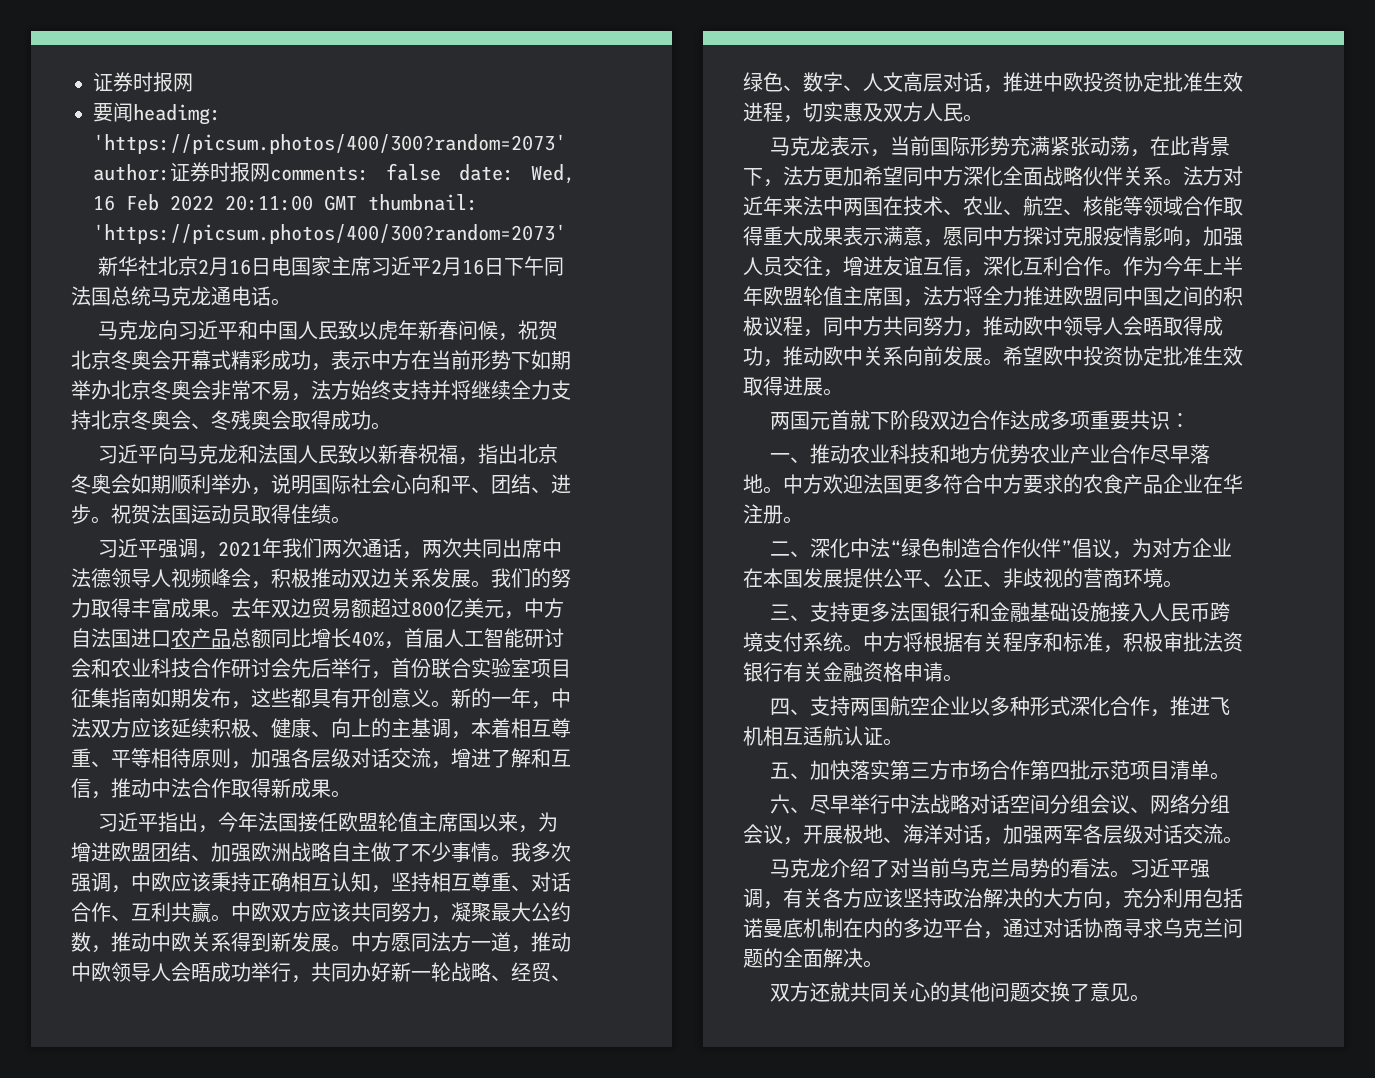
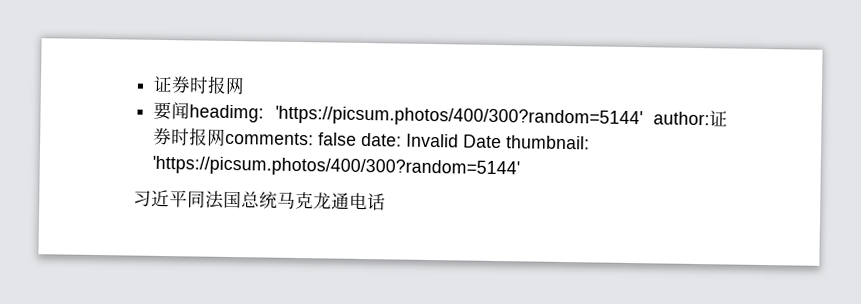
[93,134,566,154] 'https://picsum.photos/400/300?random=2073' -> [274,105,643,129] 'https://picsum.photos/400/300?random=5144'
[531,164,575,184] [93,194,478,211] [93,224,566,244] [97,256,544,276] Wed, 16 Feb 2022 20:11:00 GMT thumbnail: 'https://picsum.photos/400/300?random=2073' // 新华社北京2月16日电国家主席习近平2月16日下午 -> [406,133,591,150] [152,155,521,179] [133,189,188,208] Invalid Date thumbnail: 'https://picsum.photos/400/300?random=5144' // 习近平
[271,298,291,306] [97,320,558,341] [71,350,571,371] [71,380,571,401] [71,410,391,430] [97,444,558,465] [71,474,571,495] [71,504,351,524] [97,538,562,559] [71,568,571,589] [71,598,564,619] [71,628,564,649] [71,658,571,679] [71,688,571,709] [71,718,571,739] [71,748,571,769] [71,778,351,799] [97,812,558,833] [71,842,571,862] [71,872,571,893] [71,902,571,923] [71,932,571,953] [71,962,571,983] [743,72,1243,93] [743,102,983,123] [769,136,1230,157] [743,166,1243,187] [743,196,1243,216] [743,226,1243,247] [743,256,1243,277] [743,286,1243,307] [743,316,1223,337] [743,346,1243,367] [743,376,843,396] [769,410,1190,430] [769,444,1210,464] [743,474,1243,494] [743,504,803,524] [769,538,1232,559] [743,568,1183,588] [769,602,1230,622] [743,632,1243,653] [743,662,963,682] [769,696,1230,717] [743,726,903,746] [769,760,1230,780] [769,794,1230,814] [743,824,1243,845] [769,858,1210,878] [743,888,1243,909] [743,918,1243,939] [743,948,883,968] [769,982,1150,1002] 。 // 马克龙向习近平和中国人民致以虎年新春问候，祝贺北京冬奥会开幕式精彩成功，表示中方在当前形势下如期举办北京冬奥会非常不易，法方始终支持并将继续全力支持北京冬奥会、冬残奥会取得成功。 // 习近平向马克龙和法国人民致以新春祝福，指出北京冬奥会如期顺利举办，说明国际社会心向和平、团结、进步。祝贺法国运动员取得佳绩。 // 习近平强调，2021年我们两次通话，两次共同出席中法德领导人视频峰会，积极推动双边关系发展。我们的努力取得丰富成果。去年双边贸易额超过800亿美元，中方自法国进口农产品总额同比增长40%，首届人工智能研讨会和农业科技合作研讨会先后举行，首份联合实验室项目征集指南如期发布，这些都具有开创意义。新的一年，中法双方应该延续积极、健康、向上的主基调，本着相互尊重、平等相待原则，加强各层级对话交流，增进了解和互信，推动中法合作取得新成果。 // 习近平指出，今年法国接任欧盟轮值主席国以来，为增进欧盟团结、加强欧洲战略自主做了不少事情。我多次强调，中欧应该秉持正确相互认知，坚持相互尊重、对话合作、互利共赢。中欧双方应该共同努力，凝聚最大公约数，推动中欧关系得到新发展。中方愿同法方一道，推动中欧领导人会晤成功举行，共同办好新一轮战略、经贸、绿色、数字、人文高层对话，推进中欧投资协定批准生效进程，切实惠及双方人民。 // 马克龙表示，当前国际形势充满紧张动荡，在此背景下，法方更加希望同中方深化全面战略伙伴关系。法方对近年来法中两国在技术、农业、航空、核能等领域合作取得重大成果表示满意，愿同中方探讨克服疫情影响，加强人员交往，增进友谊互信，深化互利合作。作为今年上半年欧盟轮值主席国，法方将全力推进欧盟同中国之间的积极议程，同中方共同努力，推动欧中领导人会晤取得成功，推动欧中关系向前发展。希望欧中投资协定批准生效取得进展。 // 两国元首就下阶段双边合作达成多项重要共识： // 一、推动农业科技和地方优势农业产业合作尽早落地。中方欢迎法国更多符合中方要求的农食产品企业在华注册。 // 二、深化中法“绿色制造合作伙伴”倡议，为对方企业在本国发展提供公平、公正、非歧视的营商环境。 // 三、支持更多法国银行和金融基础设施接入人民币跨境支付系统。中方将根据有关程序和标准，积极审批法资银行有关金融资格申请。 // 四、支持两国航空企业以多种形式深化合作，推进飞机相互适航认证。 // 五、加快落实第三方市场合作第四批示范项目清单。 // 六、尽早举行中法战略对话空间分组会议、网络分组会议，开展极地、海洋对话，加强两军各层级对话交流。 // 马克龙介绍了对当前乌克兰局势的看法。习近平强调，有关各方应该坚持政治解决的大方向，充分利用包括诺曼底机制在内的多边平台，通过对话协商寻求乌克兰问题的全面解决。 // 双方还就共同关心的其他问题交换了意见。 -> (386, 202) none

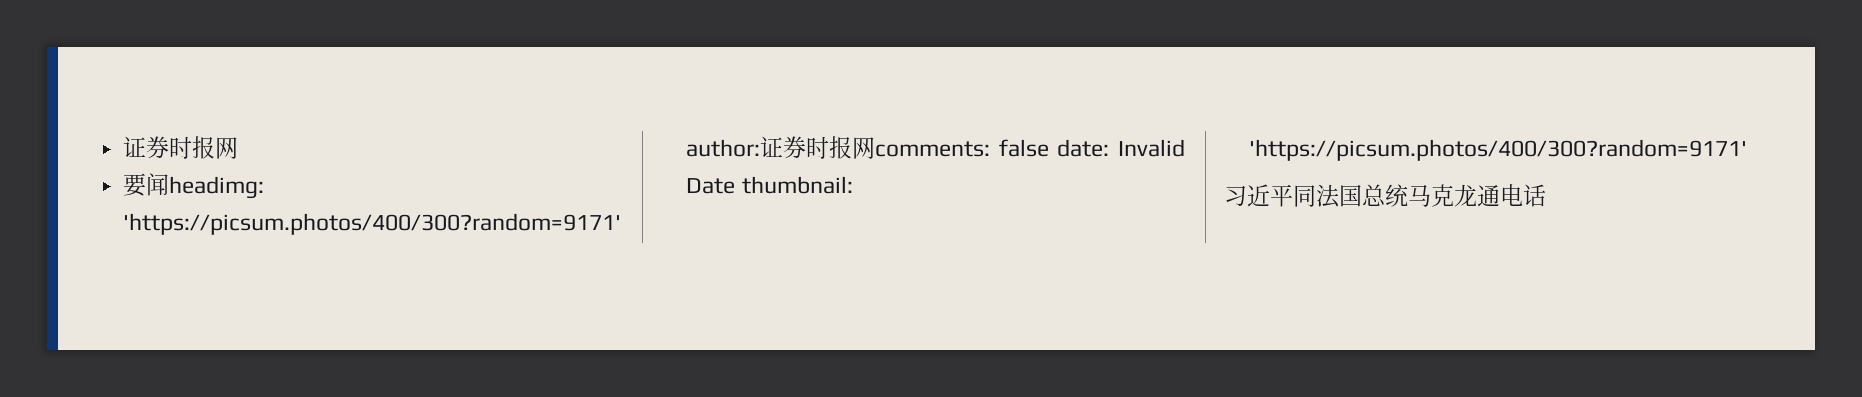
[274,105,643,129] 'https://picsum.photos/400/300?random=5144' -> [123,213,622,235] 'https://picsum.photos/400/300?random=9171'
[152,155,521,179] 'https://picsum.photos/400/300?random=5144' -> [1249,139,1748,161] 'https://picsum.photos/400/300?random=9171'

